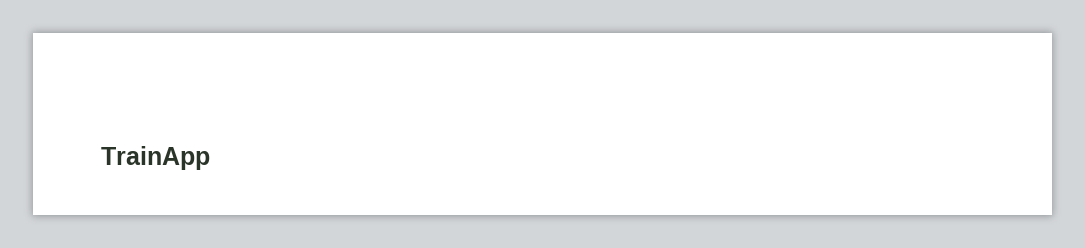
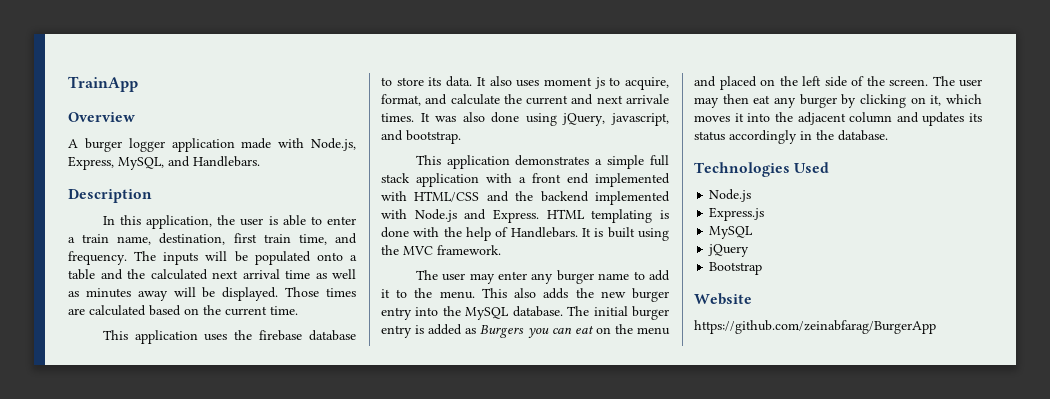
(210, 158) none -> [68,112,135,122] [68,138,356,152] [68,156,260,170] [68,189,152,203] [102,215,356,229] [68,233,357,245] [68,251,357,265] [68,269,356,280] [68,287,356,301] [68,305,298,316] [102,330,357,344] [381,76,669,90] [381,94,669,106] [381,112,669,126] [381,130,461,144] [415,155,669,169] [381,173,670,187] [381,191,670,205] [381,209,669,223] [381,227,669,241] [381,245,501,255] [415,270,670,284] [381,288,669,302] [381,306,669,320] [381,324,670,338] [694,76,982,90] [694,94,982,108] [694,112,982,126] [694,130,888,144] [694,162,830,177] [709,189,752,202] [709,207,765,221] [709,226,754,239] [708,244,750,257] [709,262,763,275] [694,293,752,305] [694,320,936,334] // Overview // A burger logger application made with Node.js, Express, MySQL, and Handlebars. // Description // In this application, the user is able to enter a train name, destination, first train time, and frequency. The inputs will be populated onto a table and the calculated next arrival time as well as minutes away will be displayed. Those times are calculated based on the current time. // This application uses the firebase database to store its data. It also uses moment js to acquire, format, and calculate the current and next arrivale times. It was also done using jQuery, javascript, and bootstrap. // This application demonstrates a simple full stack application with a front end implemented with HTML/CSS and the backend implemented with Node.js and Express. HTML templating is done with the help of Handlebars. It is built using the MVC framework. // The user may enter any burger name to add it to the menu. This also adds the new burger entry into the MySQL database. The initial burger entry is added as Burgers you can eat on the menu and placed on the left side of the screen. The user may then eat any burger by clicking on it, which moves it into the adjacent column and updates its status accordingly in the database. // Technologies Used // Node.js // Express.js // MySQL // jQuery // Bootstrap // Website // https://github.com/zeinabfarag/BurgerApp

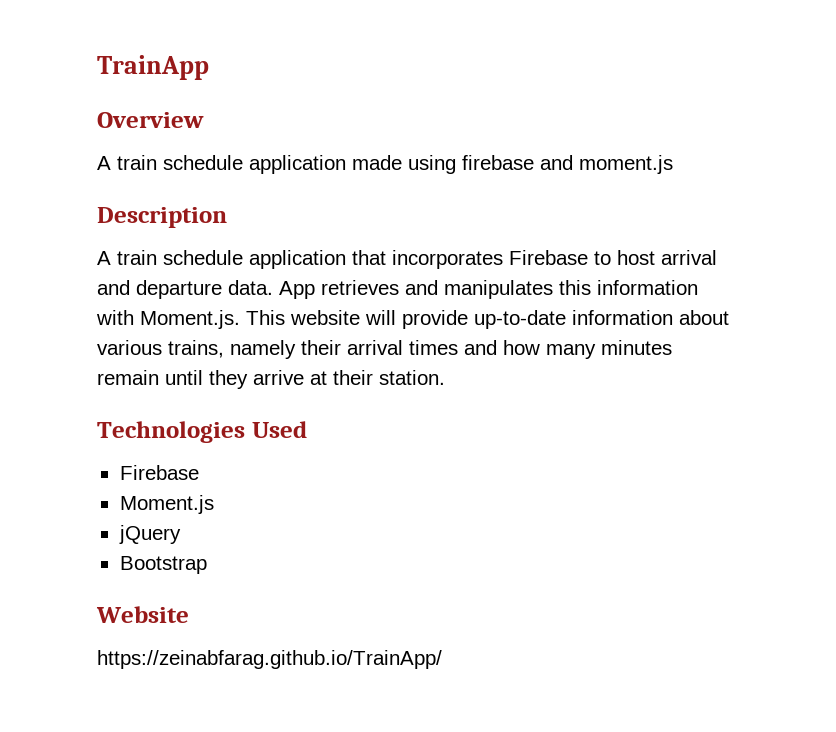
[84,138,356,152] [68,156,260,170] [68,189,152,203] [102,215,356,229] [68,233,357,245] [68,251,357,265] [68,269,356,280] [68,287,356,301] [68,305,298,316] [102,330,357,344] [381,76,669,90] [381,94,669,106] [381,112,669,126] [381,130,461,144] [415,155,669,169] [381,173,670,187] [381,191,670,205] [381,209,669,223] [381,227,669,241] [381,245,501,255] [415,270,670,284] [381,288,669,302] [381,306,669,320] [381,324,670,338] [694,76,982,90] [694,94,982,108] [694,112,982,126] [694,130,888,144] burger logger application made with Node.js, Express, MySQL, and Handlebars. // Description // In this application, the user is able to enter a train name, destination, first train time, and frequency. The inputs will be populated onto a table and the calculated next arrival time as well as minutes away will be displayed. Those times are calculated based on the current time. // This application uses the firebase database to store its data. It also uses moment js to acquire, format, and calculate the current and next arrivale times. It was also done using jQuery, javascript, and bootstrap. // This application demonstrates a simple full stack application with a front end implemented with HTML/CSS and the backend implemented with Node.js and Express. HTML templating is done with the help of Handlebars. It is built using the MVC framework. // The user may enter any burger name to add it to the menu. This also adds the new burger entry into the MySQL database. The initial burger entry is added as Burgers you can eat on the menu and placed on the left side of the screen. The user may then eat any burger by clicking on it, which moves it into the adjacent column and updates its status accordingly in the database. -> [117,155,673,174] [97,207,227,228] [97,250,717,269] [97,280,698,299] [96,310,729,329] [97,340,672,359] [97,370,445,389] train schedule application made using firebase and moment.js // Description // A train schedule application that incorporates Firebase to host arrival and departure data. App retrieves and manipulates this information with Moment.js. This website will provide up-to-date information about various trains, namely their arrival times and how many minutes remain until they arrive at their station.
[709,189,752,202] [709,207,765,221] [709,226,754,239] Node.js // Express.js // MySQL -> [119,465,199,480] [119,495,214,514] Firebase // Moment.js
[694,320,936,334] https://github.com/zeinabfarag/BurgerApp -> [97,650,442,669] https://zeinabfarag.github.io/TrainApp/

